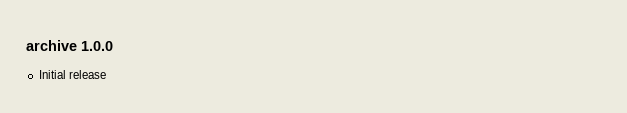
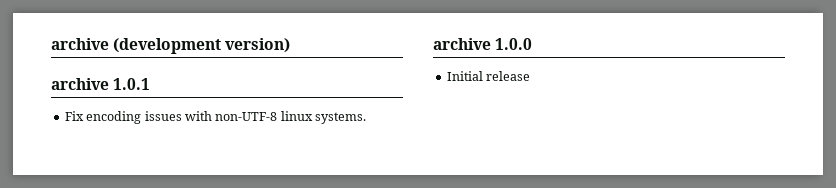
[26,40,77,51] archive -> [51,38,291,54] [51,78,151,90] [64,111,366,124] [433,38,491,50] archive (development version) // archive 1.0.1 // Fix encoding issues with non-UTF-8 linux systems. // archive

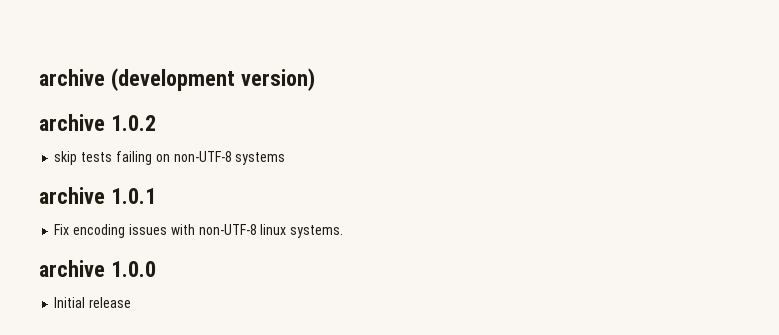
(291, 45) none -> [39,114,156,131] [54,151,286,165] // archive 1.0.2 // skip tests failing on non-UTF-8 systems

